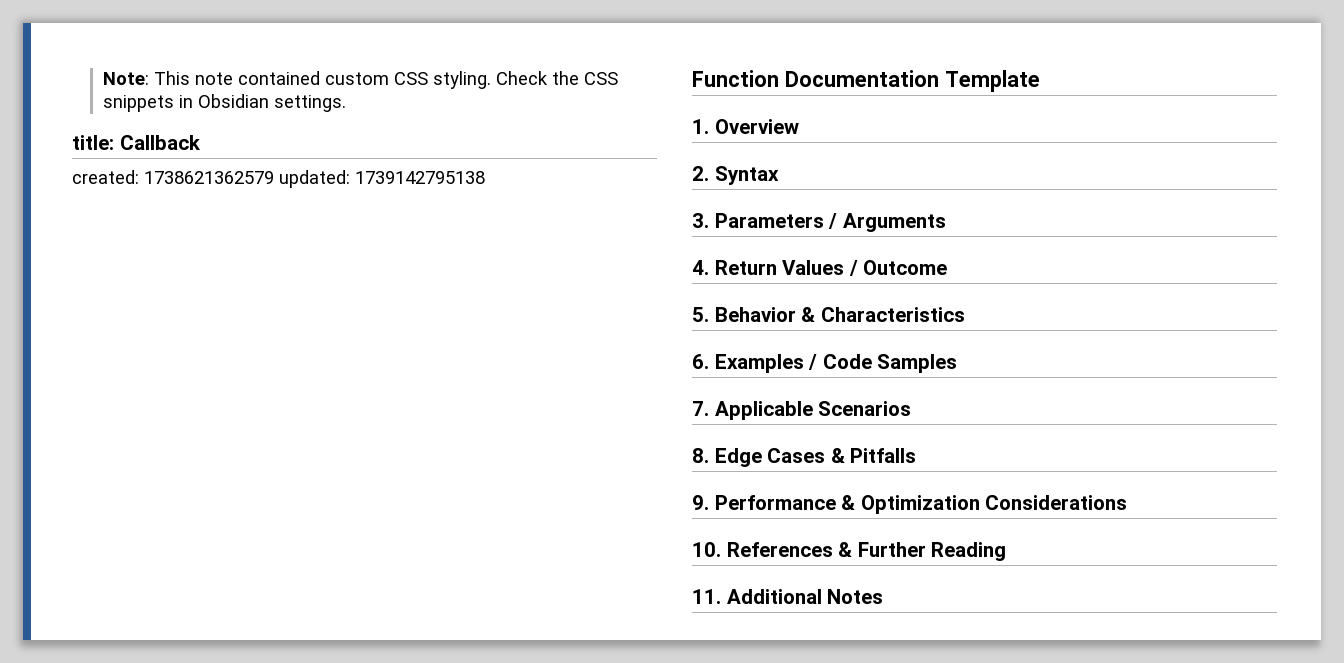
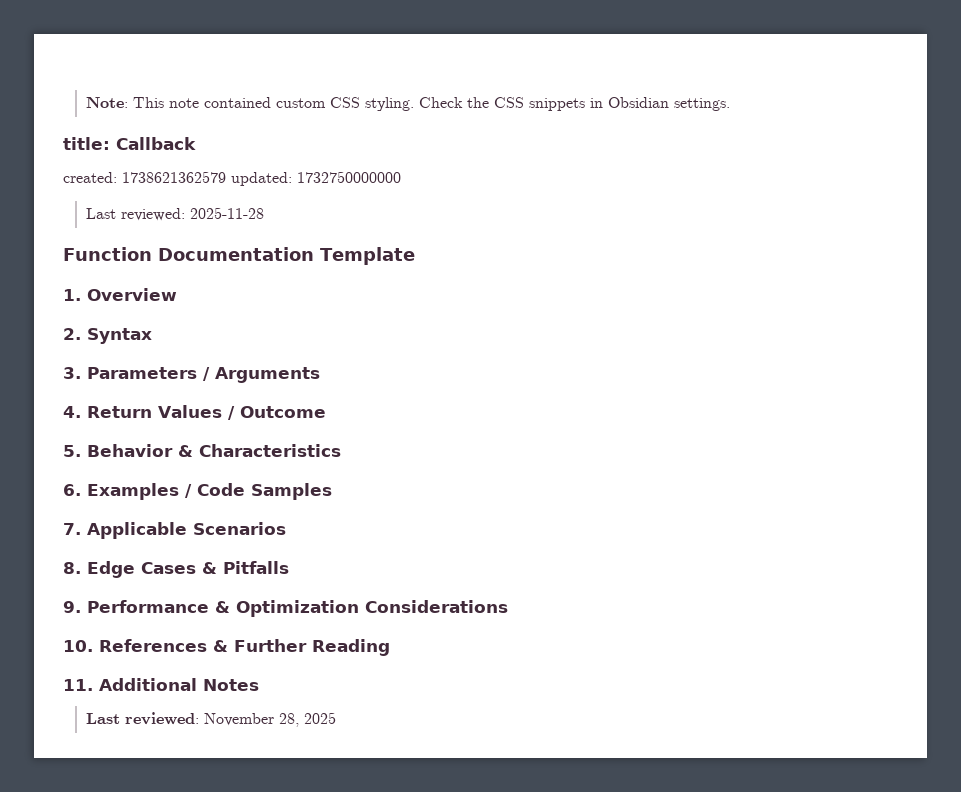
[355,171,485,184] 1739142795138 -> [297,171,401,183] [86,207,265,221] 1732750000000 // Last reviewed: 2025-11-28
(884, 596) none -> [86,712,337,727] // Last reviewed: November 28, 2025

